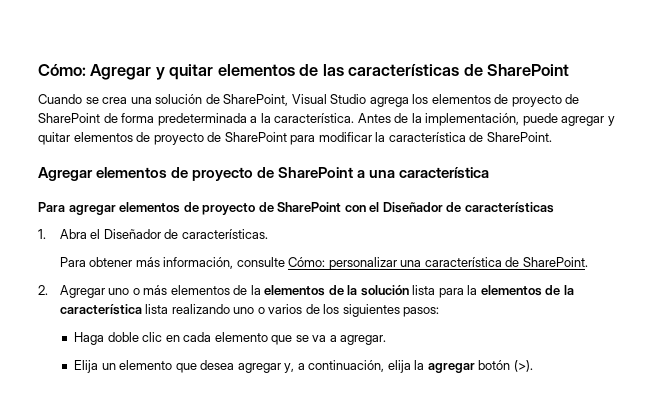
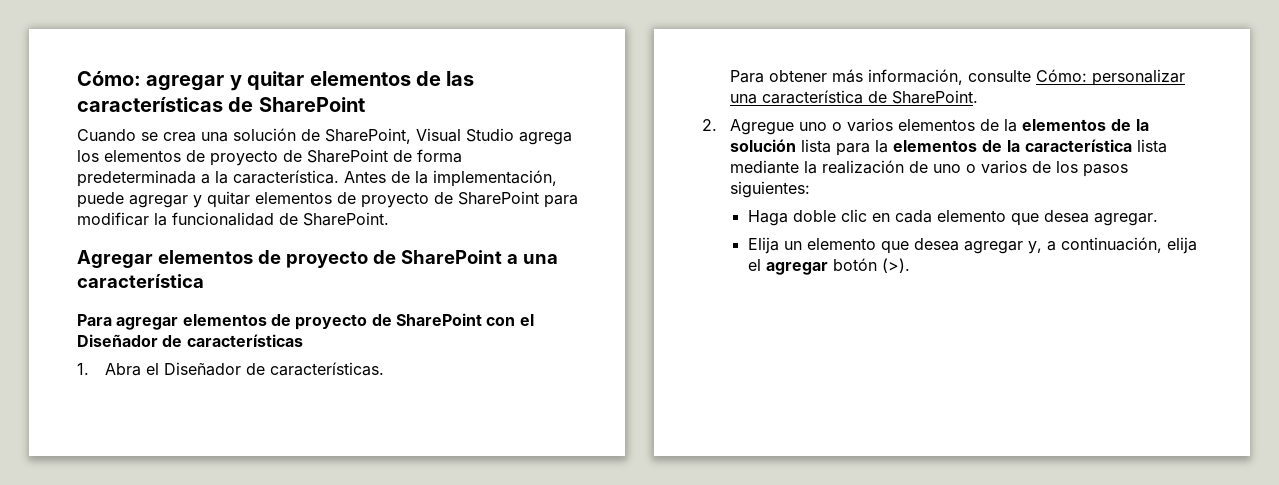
[38,64,152,80] Cómo: Agregar -> [77,70,225,91] Cómo: agregar
[388,132,466,142] característica -> [172,212,274,226] funcionalidad
[59,285,168,298] Agregar uno o más -> [730,118,894,135] Agregue uno o varios
[171,304,230,314] realizando -> [730,160,929,174] mediante la realización de
[342,304,440,317] siguientes pasos: -> [1083,164,1129,177] [730,181,811,198] pasos siguientes:
[295,335,337,342] se va a -> [1043,210,1089,223] desea
[414,360,425,370] la -> [747,259,761,271] el

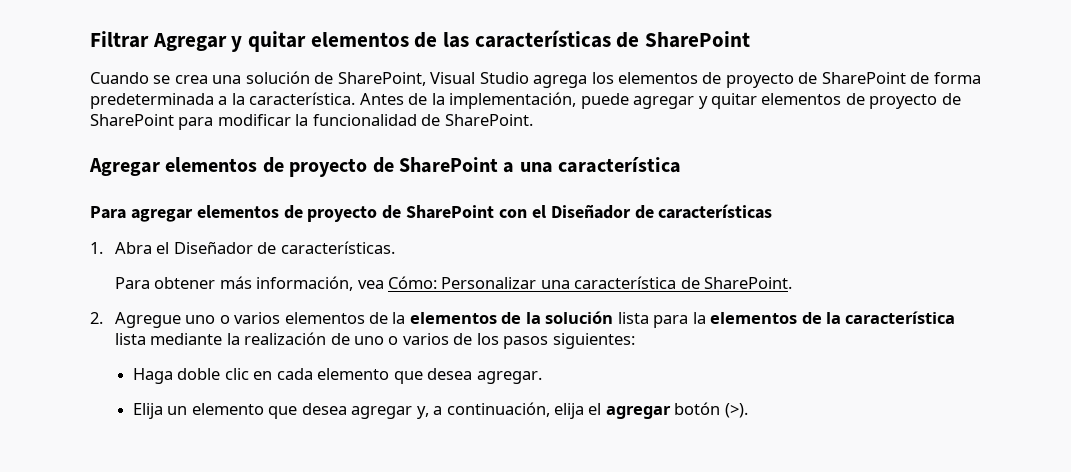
[77,70,225,91] Cómo: agregar -> [90,31,227,51] Filtrar Agregar
[968,69,1186,86] consulte Cómo: personalizar -> [357,276,537,289] vea Cómo: Personalizar

